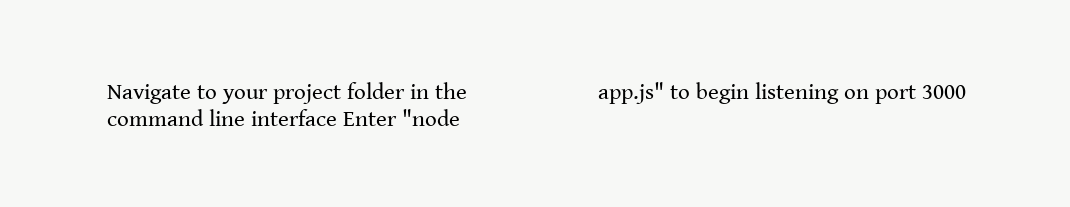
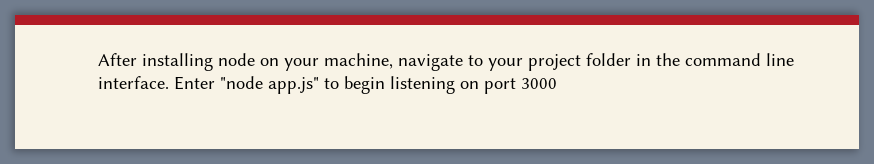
[107,84,191,104] Navigate -> [98,53,463,71] After installing node on your machine, navigate
[251,109,338,126] interface -> [98,76,169,89] interface.

